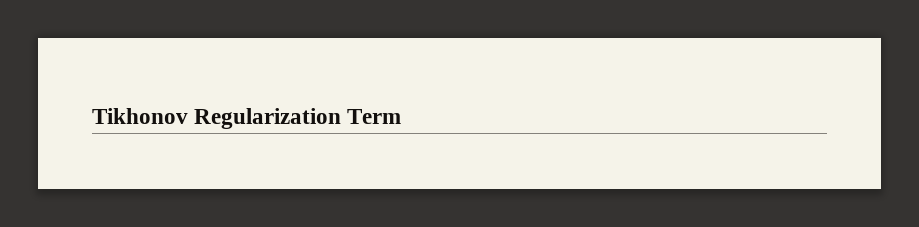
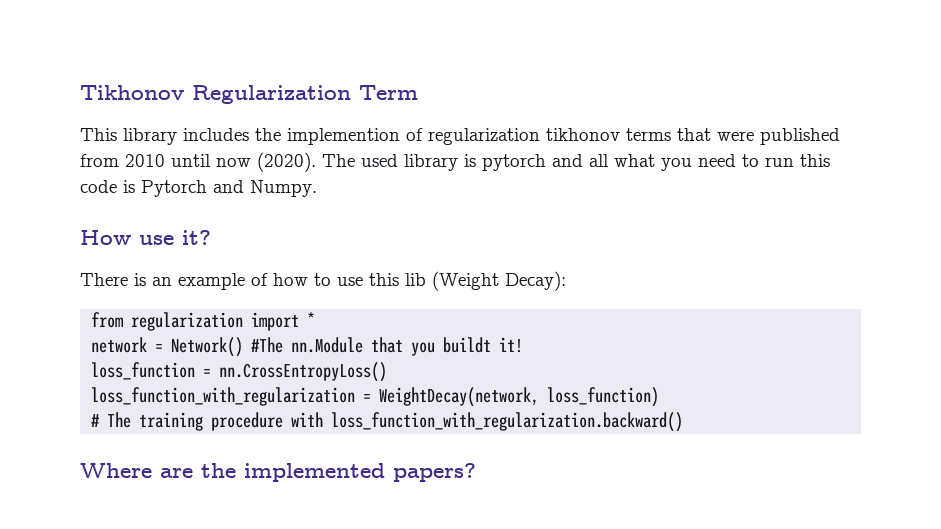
(402, 116) none -> [80,128,840,145] [80,152,830,172] [80,180,317,197] [80,230,211,245] [80,271,566,291] [91,312,316,331] [91,337,524,357] [91,362,388,382] [91,387,660,407] [91,412,684,432] [80,463,476,482] // This library includes the implemention of regularization tikhonov terms that were published from 2010 until now (2020). The used library is pytorch and all what you need to run this code is Pytorch and Numpy. // How use it? // There is an example of how to use this lib (Weight Decay): // from regularization import * // network = Network() #The nn.Module that you buildt it! // loss_function = nn.CrossEntropyLoss() // loss_function_with_regularization = WeightDecay(network, loss_function) // # The training procedure with loss_function_with_regularization.backward() // Where are the implemented papers?

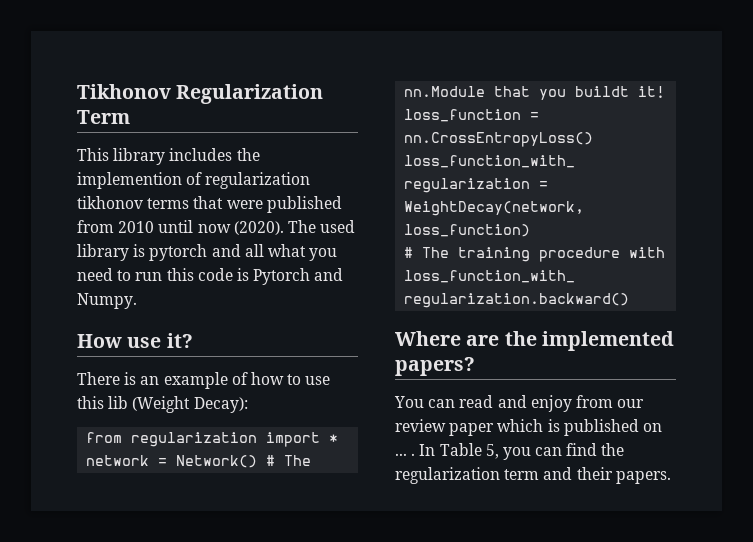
[251,337,284,353] #The -> [266,455,312,466] # The
(476, 472) none -> [394,395,645,412] [395,419,662,436] [395,443,625,460] [395,467,671,484] // You can read and enjoy from our review paper which is published on ... . In Table 5, you can find the regularization term and their papers.

